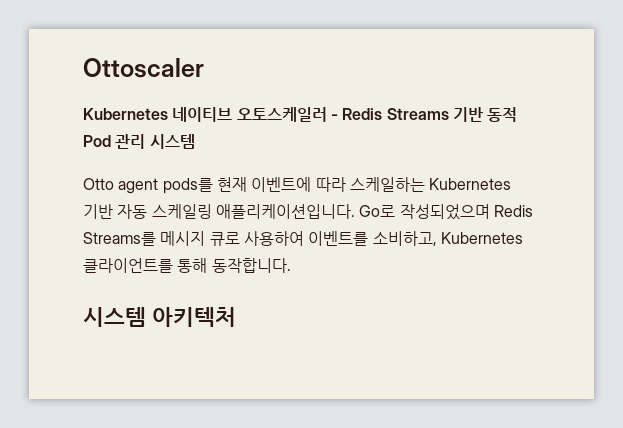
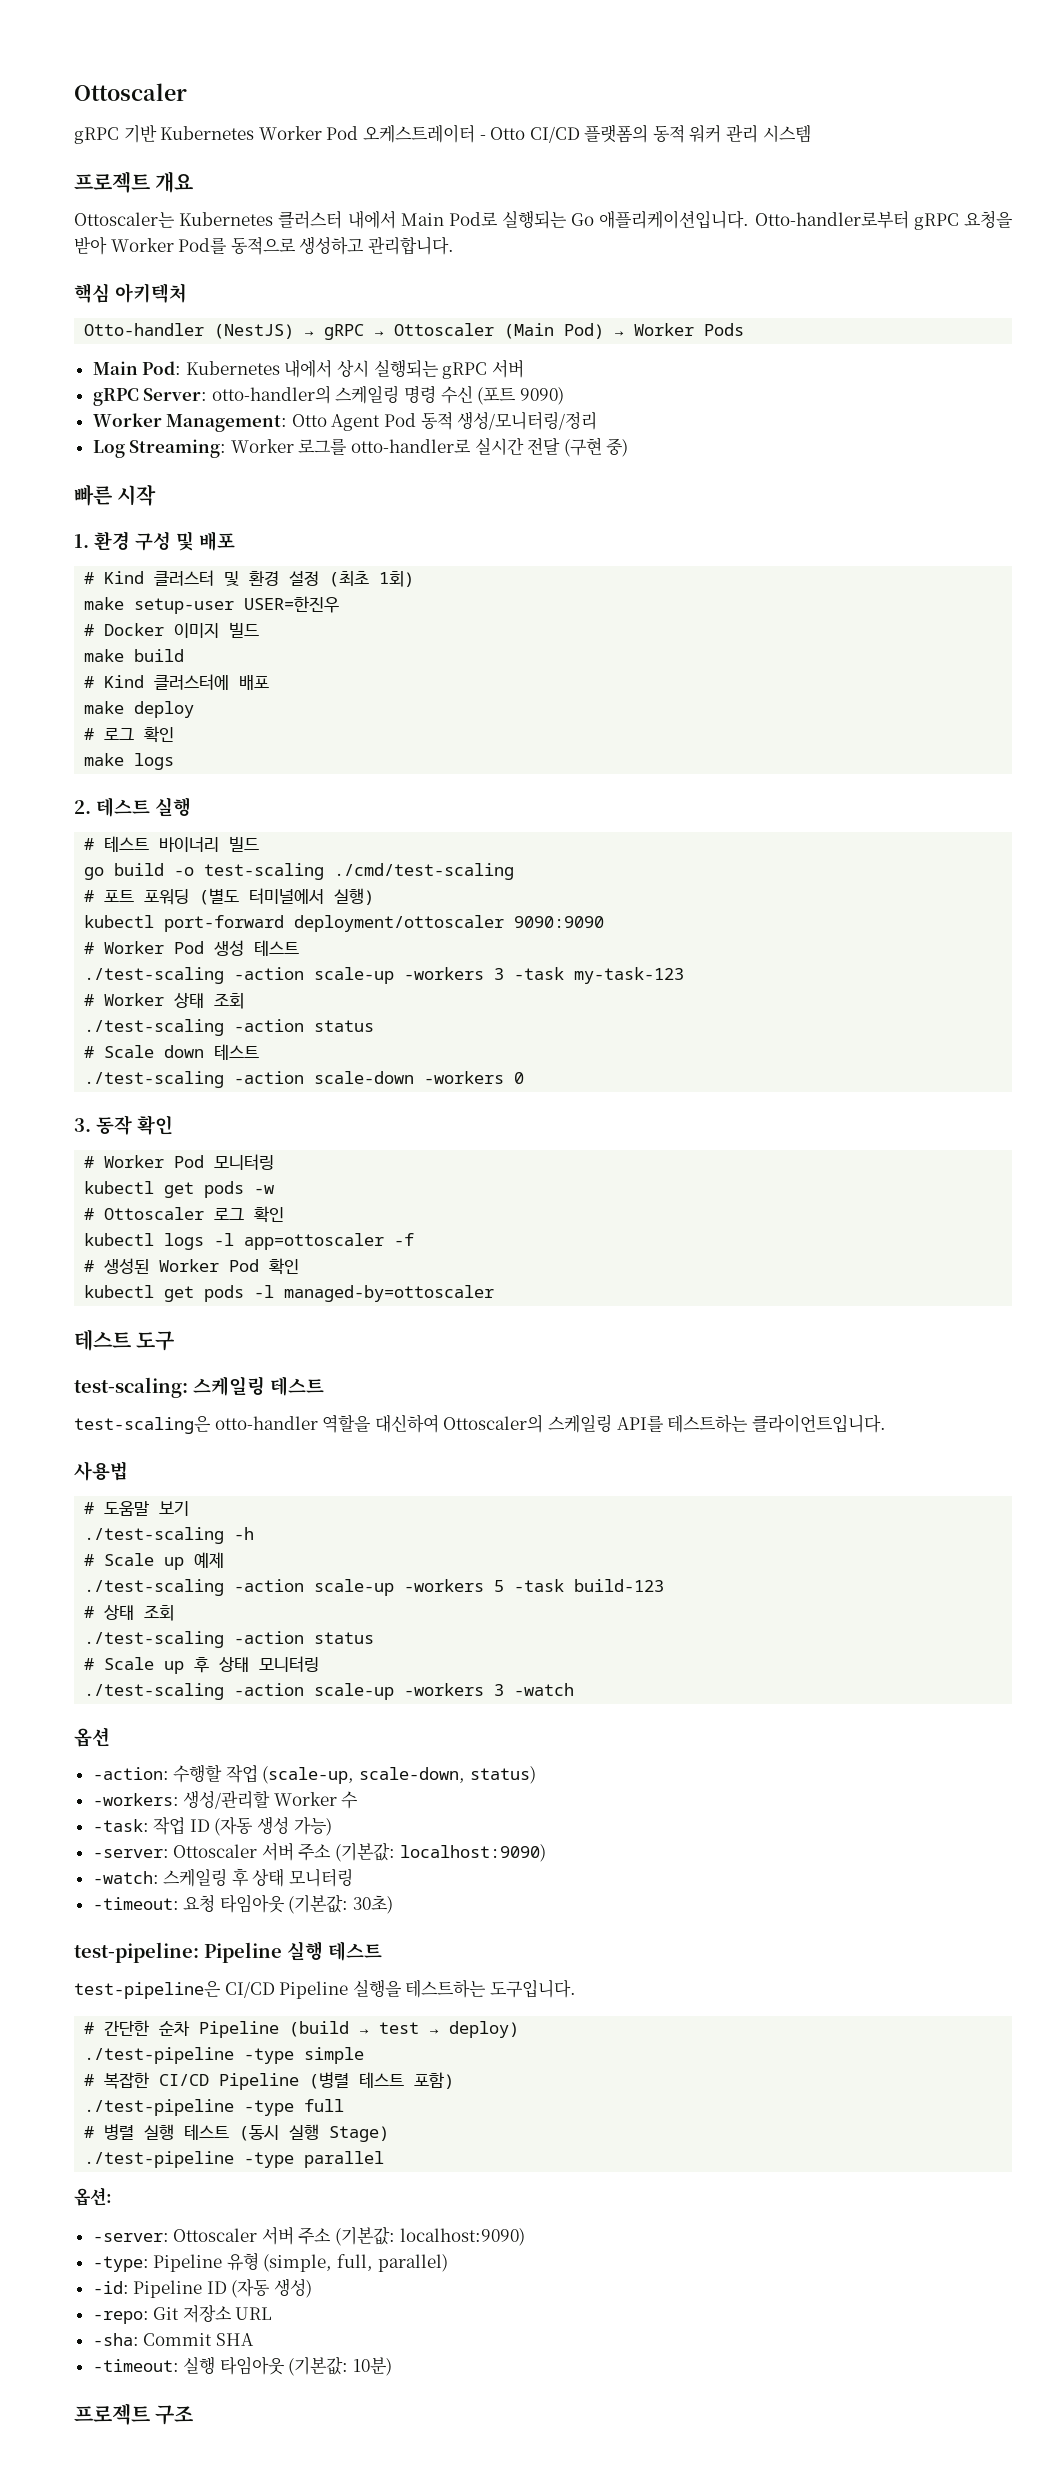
[83,107,518,122] [83,134,195,149] [83,177,512,194] [83,204,533,220] [83,231,523,246] [83,258,291,273] [83,307,236,327] Kubernetes 네이티브 오토스케일러 - Redis Streams 기반 동적 Pod 관리 시스템 // Otto agent pods를 현재 이벤트에 따라 스케일하는 Kubernetes 기반 자동 스케일링 애플리케이션입니다. Go로 작성되었으며 Redis Streams를 메시지 큐로 사용하여 이벤트를 소비하고, Kubernetes 클라이언트를 통해 동작합니다. // 시스템 아키텍처 -> [74,124,811,144] [74,171,194,193] [74,210,1013,230] [74,236,454,255] [74,283,187,303] [84,323,745,340] [92,359,524,379] [92,385,564,406] [92,411,598,432] [92,437,629,458] [74,484,157,506] [74,531,235,551] [84,570,415,587] [84,596,340,614] [84,622,260,638] [84,649,185,662] [84,674,270,690] [84,701,195,718] [84,726,175,743] [84,753,175,770] [74,797,191,817] [84,836,260,852] [84,863,515,880] [84,888,375,905] [84,915,605,932] [84,940,300,956] [84,967,685,984] [84,993,245,1009] [84,1019,375,1036] [84,1044,260,1060] [84,1071,525,1088] [74,1115,173,1135] [84,1154,275,1170] [84,1181,275,1198] [84,1206,285,1223] [84,1233,415,1250] [84,1258,300,1275] [84,1285,495,1302] [74,1329,175,1351] [74,1376,324,1398] [74,1414,886,1434] [74,1461,128,1481] [84,1501,190,1516] [84,1527,255,1544] [84,1552,225,1570] [84,1579,665,1596] [84,1605,175,1621] [84,1631,375,1648] [84,1656,320,1674] [84,1683,575,1700] [74,1727,110,1747] [92,1765,536,1784] [92,1790,359,1809] [92,1816,332,1836] [92,1842,546,1862] [92,1868,354,1887] [92,1894,394,1914] [74,1941,382,1963] [74,1979,576,1999] [84,2020,520,2038] [84,2047,365,2064] [84,2072,455,2090] [84,2099,345,2116] [84,2124,390,2142] [84,2151,385,2168] [74,2187,112,2206] [92,2226,525,2246] [92,2252,448,2272] [92,2278,313,2298] [92,2305,273,2324] [92,2333,254,2346] [92,2356,393,2376] [74,2403,194,2425] gRPC 기반 Kubernetes Worker Pod 오케스트레이터 - Otto CI/CD 플랫폼의 동적 워커 관리 시스템 // 프로젝트 개요 // Ottoscaler는 Kubernetes 클러스터 내에서 Main Pod로 실행되는 Go 애플리케이션입니다. Otto-handler로부터 gRPC 요청을 받아 Worker Pod를 동적으로 생성하고 관리합니다. // 핵심 아키텍처 // Otto-handler (NestJS) → gRPC → Ottoscaler (Main Pod) → Worker Pods // Main Pod: Kubernetes 내에서 상시 실행되는 gRPC 서버 // gRPC Server: otto-handler의 스케일링 명령 수신 (포트 9090) // Worker Management: Otto Agent Pod 동적 생성/모니터링/정리 // Log Streaming: Worker 로그를 otto-handler로 실시간 전달 (구현 중) // 빠른 시작 // 1. 환경 구성 및 배포 // # Kind 클러스터 및 환경 설정 (최초 1회) // make setup-user USER=한진우 // # Docker 이미지 빌드 // make build // # Kind 클러스터에 배포 // make deploy // # 로그 확인 // make logs // 2. 테스트 실행 // # 테스트 바이너리 빌드 // go build -o test-scaling ./cmd/test-scaling // # 포트 포워딩 (별도 터미널에서 실행) // kubectl port-forward deployment/ottoscaler 9090:9090 // # Worker Pod 생성 테스트 // ./test-scaling -action scale-up -workers 3 -task my-task-123 // # Worker 상태 조회 // ./test-scaling -action status // # Scale down 테스트 // ./test-scaling -action scale-down -workers 0 // 3. 동작 확인 // # Worker Pod 모니터링 // kubectl get pods -w // # Ottoscaler 로그 확인 // kubectl logs -l app=ottoscaler -f // # 생성된 Worker Pod 확인 // kubectl get pods -l managed-by=ottoscaler // 테스트 도구 // test-scaling: 스케일링 테스트 // test-scaling은 otto-handler 역할을 대신하여 Ottoscaler의 스케일링 API를 테스트하는 클라이언트입니다. // 사용법 // # 도움말 보기 // ./test-scaling -h // # Scale up 예제 // ./test-scaling -action scale-up -workers 5 -task build-123 // # 상태 조회 // ./test-scaling -action status // # Scale up 후 상태 모니터링 // ./test-scaling -action scale-up -workers 3 -watch // 옵션 // -action: 수행할 작업 (scale-up, scale-down, status) // -workers: 생성/관리할 Worker 수 // -task: 작업 ID (자동 생성 가능) // -server: Ottoscaler 서버 주소 (기본값: localhost:9090) // -watch: 스케일링 후 상태 모니터링 // -timeout: 요청 타임아웃 (기본값: 30초) // test-pipeline: Pipeline 실행 테스트 // test-pipeline은 CI/CD Pipeline 실행을 테스트하는 도구입니다. // # 간단한 순차 Pipeline (build → test → deploy) // ./test-pipeline -type simple // # 복잡한 CI/CD Pipeline (병렬 테스트 포함) // ./test-pipeline -type full // # 병렬 실행 테스트 (동시 실행 Stage) // ./test-pipeline -type parallel // 옵션: // -server: Ottoscaler 서버 주소 (기본값: localhost:9090) // -type: Pipeline 유형 (simple, full, parallel) // -id: Pipeline ID (자동 생성) // -repo: Git 저장소 URL // -sha: Commit SHA // -timeout: 실행 타임아웃 (기본값: 10분) // 프로젝트 구조

